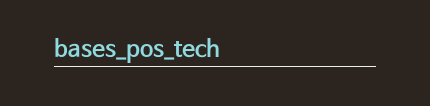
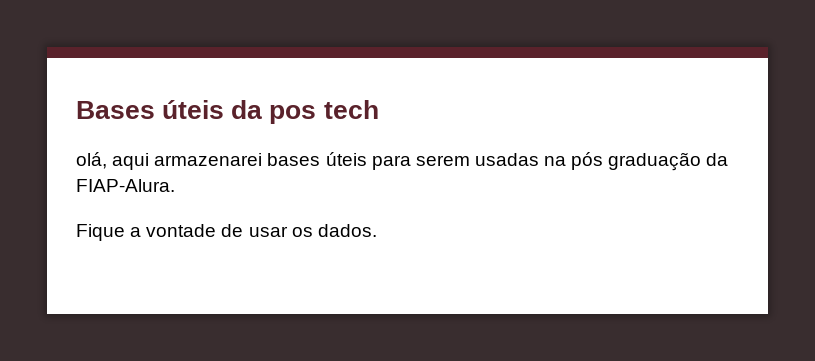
[54,38,220,63] bases_pos_tech -> [76,100,379,124] [76,152,729,171] [76,179,175,192] [76,224,377,241] Bases úteis da pos tech // olá, aqui armazenarei bases úteis para serem usadas na pós graduação da FIAP-Alura. // Fique a vontade de usar os dados.

